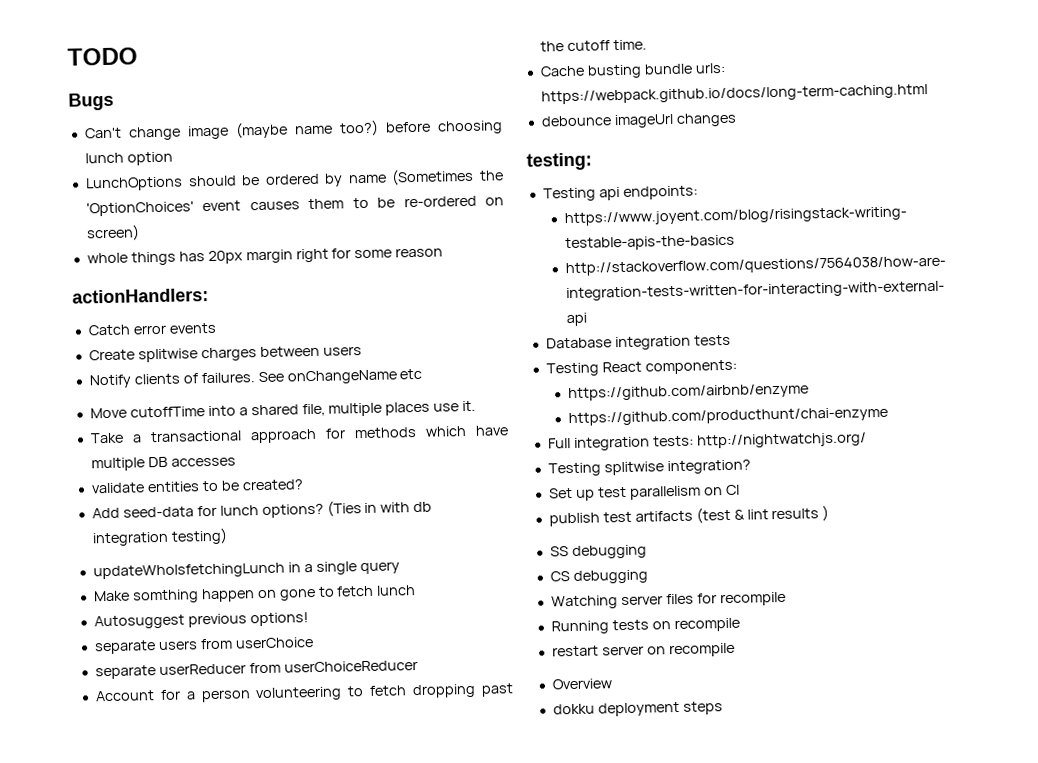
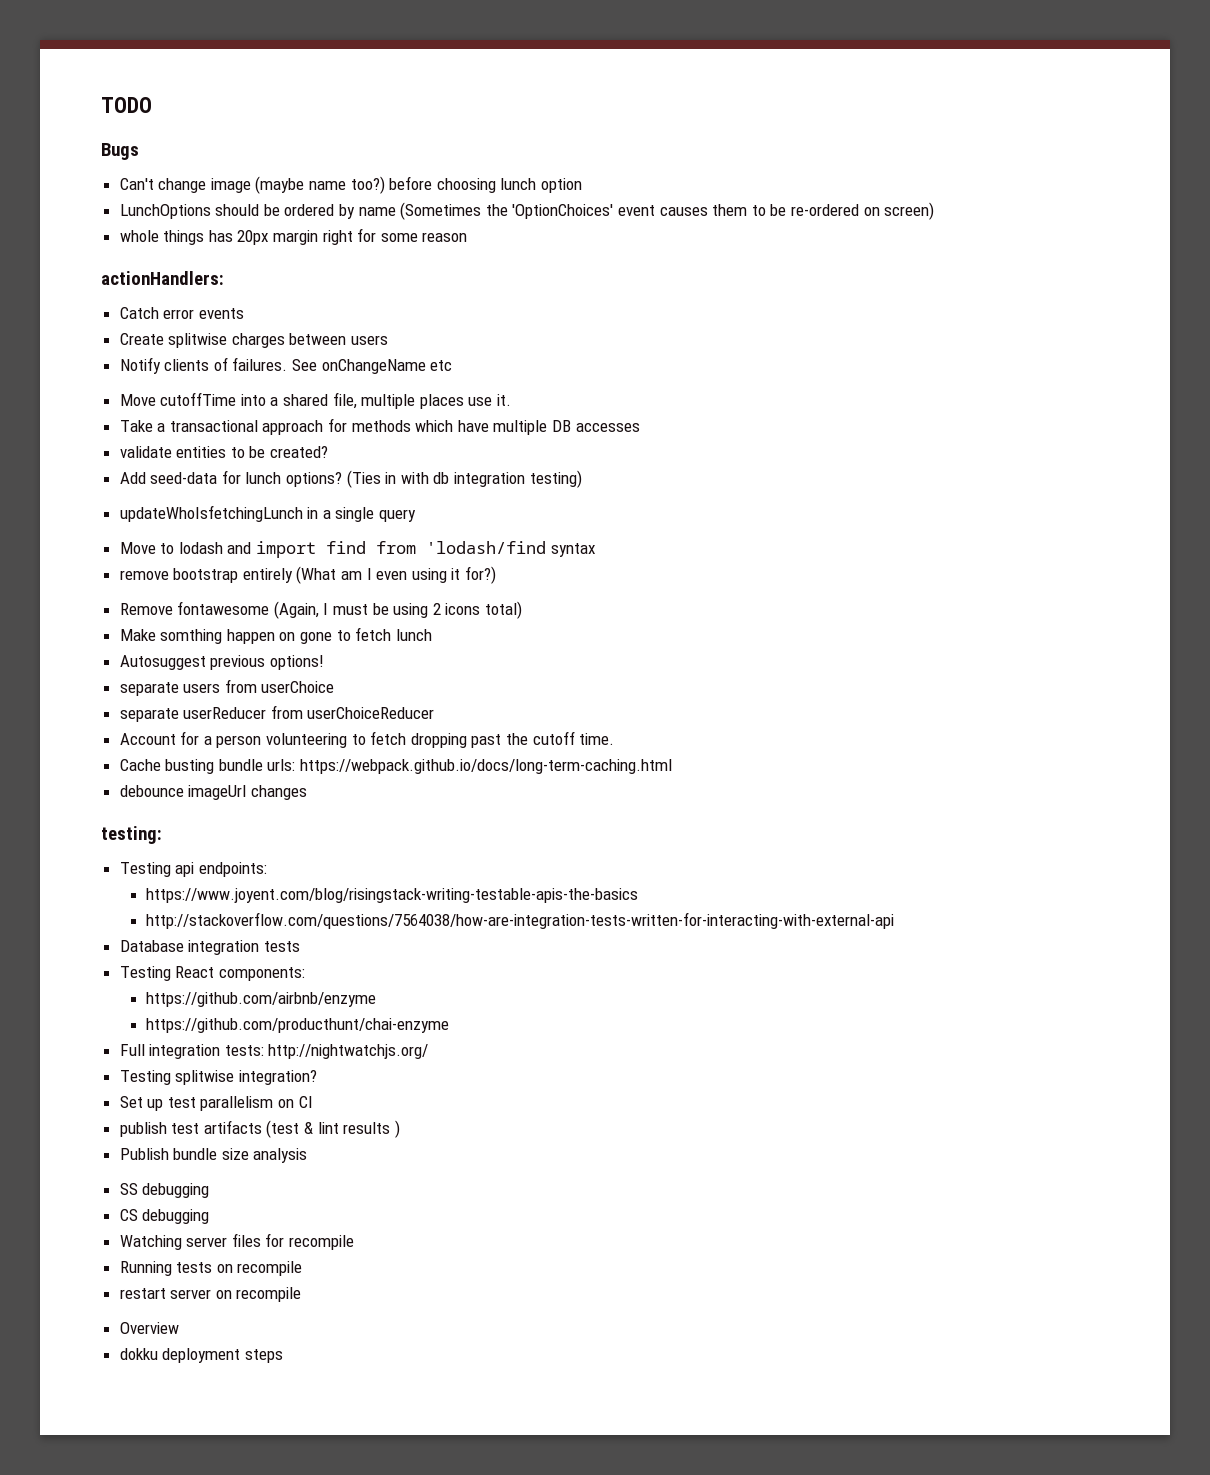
(400, 568) none -> [119,541,595,558] [119,566,497,584] [119,601,523,619] // Move to lodash and import find from 'lodash/find syntax // remove bootstrap entirely (What am I even using it for?) // Remove fontawesome (Again, I must be using 2 icons total)
(830, 513) none -> [119,1148,308,1163] // Publish bundle size analysis

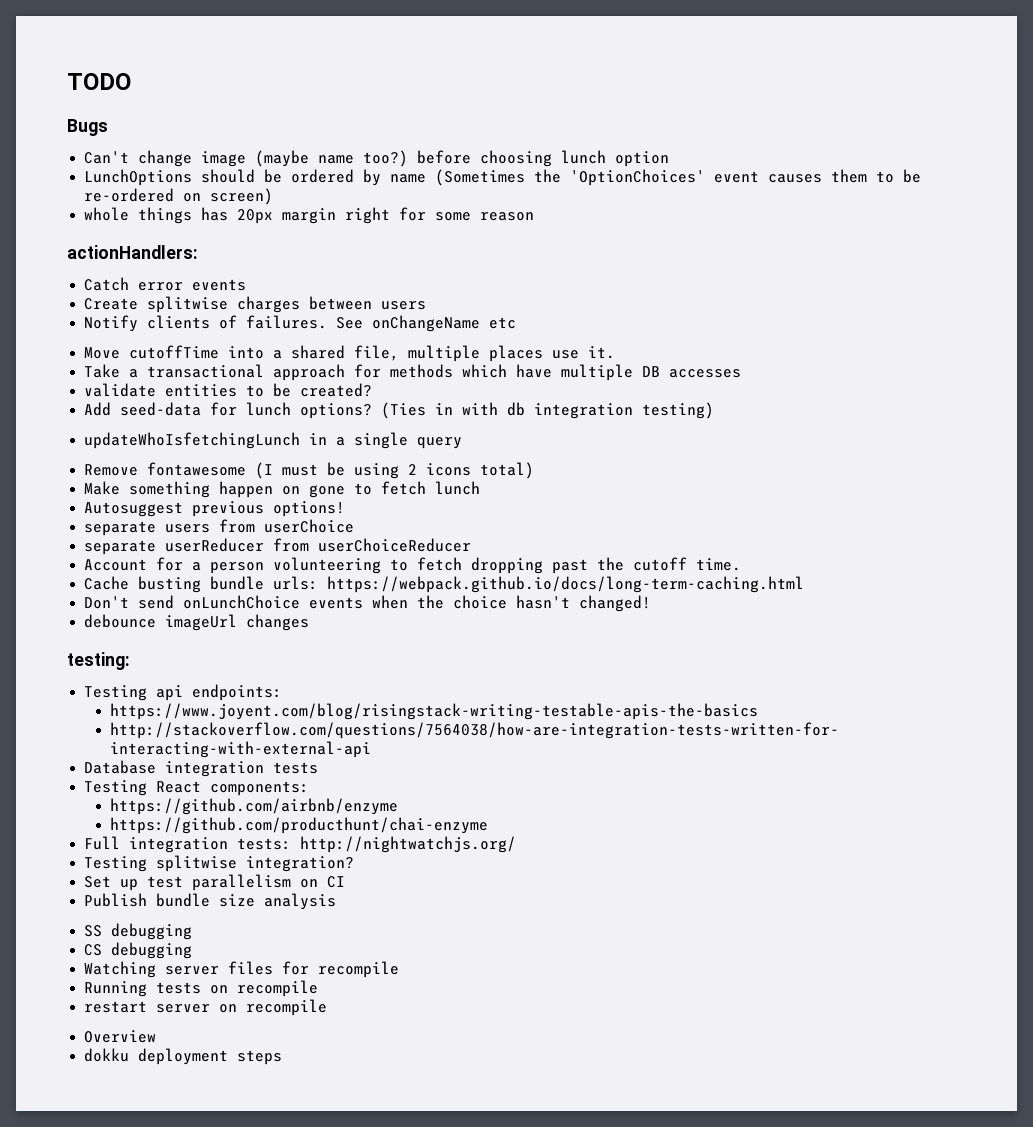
[119,541,595,558] [119,566,497,584] // Move to lodash and import find from 'lodash/find syntax // remove bootstrap entirely (What am I even using it for?) -> (463, 443) none
[273,601,329,619] (Again, I -> [255,462,274,479] (I
[160,629,223,644] somthing -> [129,481,211,498] something
(673, 766) none -> [84,595,652,612] // Don't send onLunchChoice events when the choice hasn't changed!
[119,1120,400,1138] // publish test artifacts (test & lint results ) -> (346, 882) none

